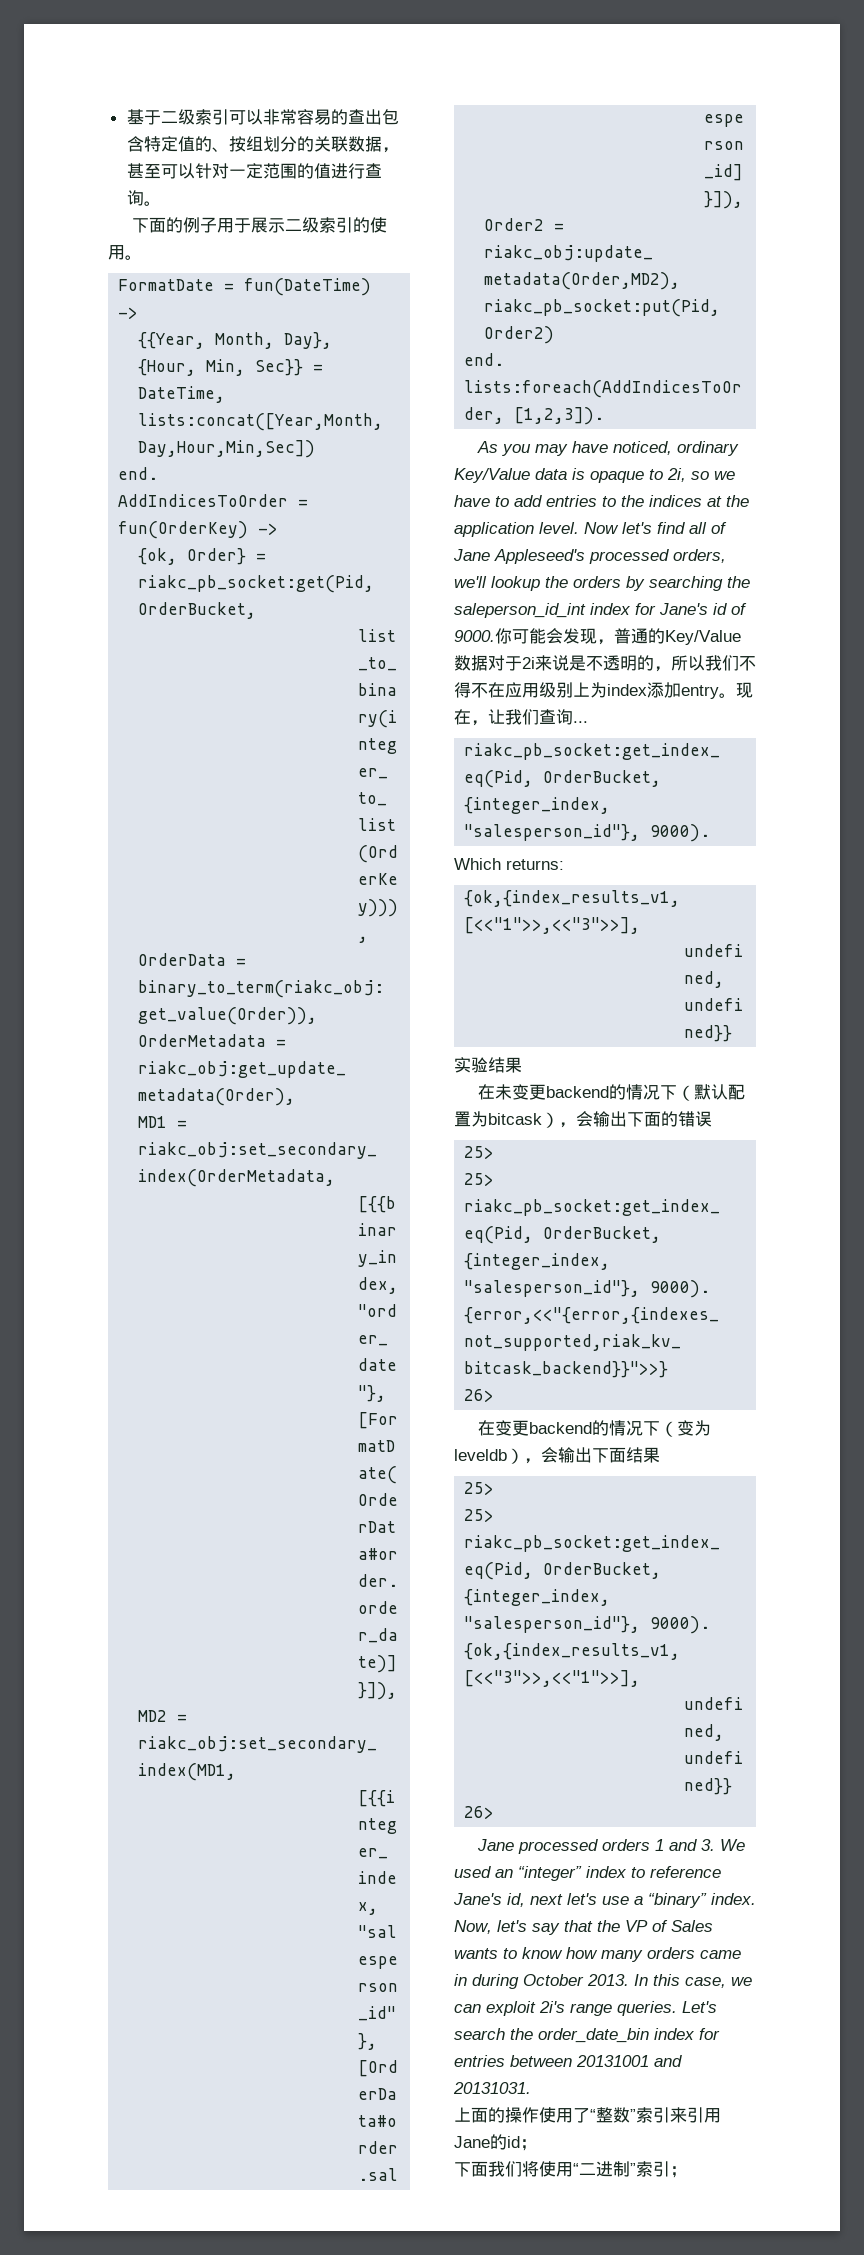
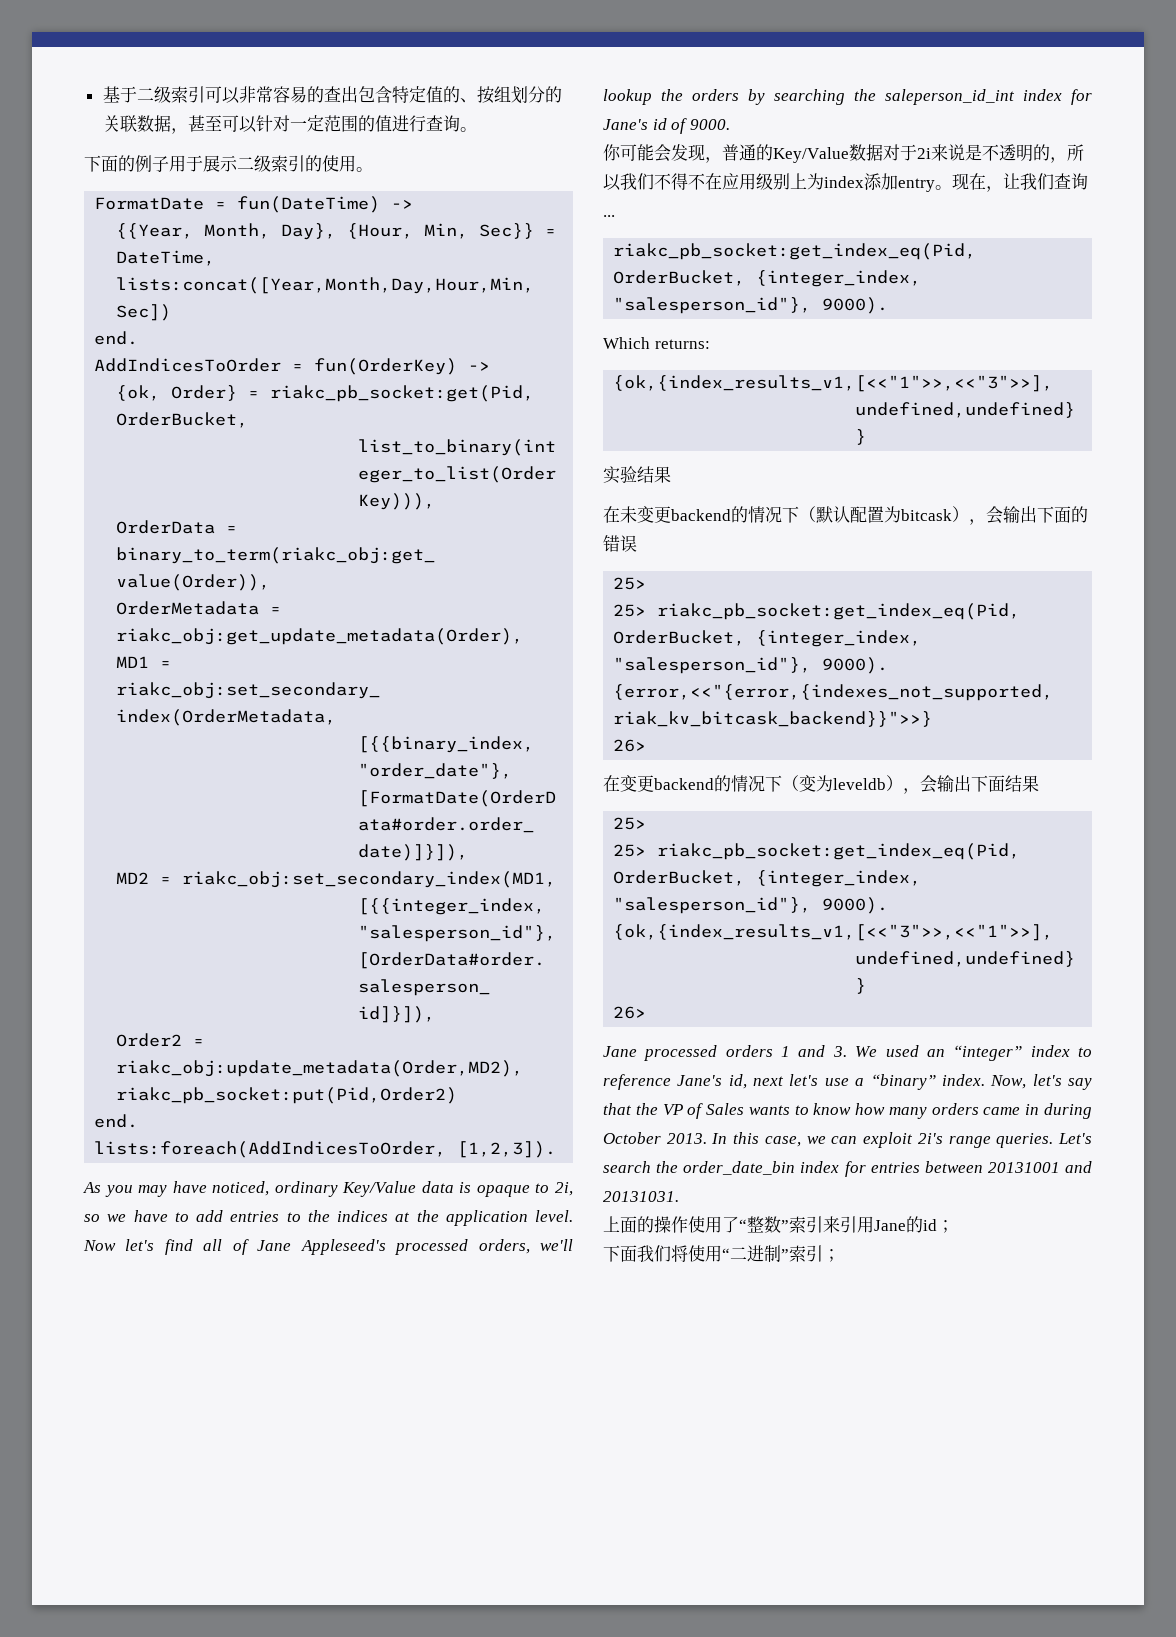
(495, 636) none -> (730, 124) //

